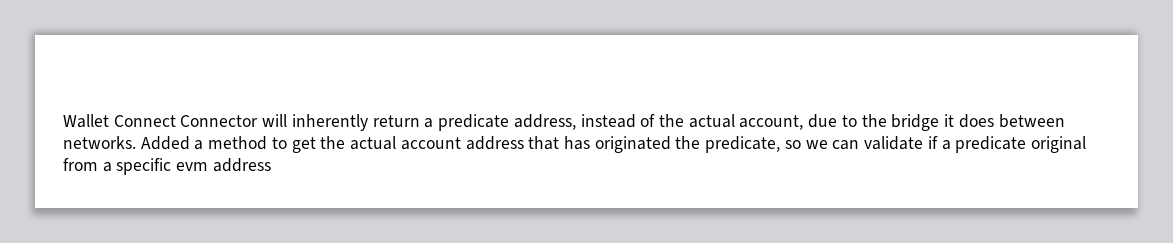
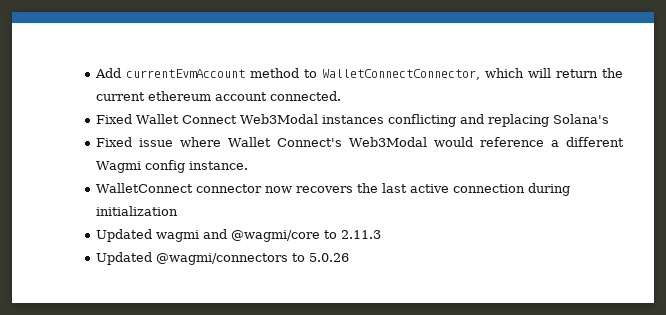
[63,114,1065,131] [63,136,1086,153] [63,158,271,175] Wallet Connect Connector will inherently return a predicate address, instead of the actual account, due to the bridge it does between networks. Added a method to get the actual account address that has originated the predicate, so we can validate if a predicate original from a specific evm address -> [95,68,623,80] [96,91,342,101] [96,114,610,127] [96,137,624,147] [96,160,249,173] [96,183,571,196] [96,206,179,216] [96,229,382,242] [96,252,350,265] Add currentEvmAccount method to WalletConnectConnector, which will return the current ethereum account connected. // Fixed Wallet Connect Web3Modal instances conflicting and replacing Solana's // Fixed issue where Wallet Connect's Web3Modal would reference a different Wagmi config instance. // WalletConnect connector now recovers the last active connection during initialization // Updated wagmi and @wagmi/core to 2.11.3 // Updated @wagmi/connectors to 5.0.26

